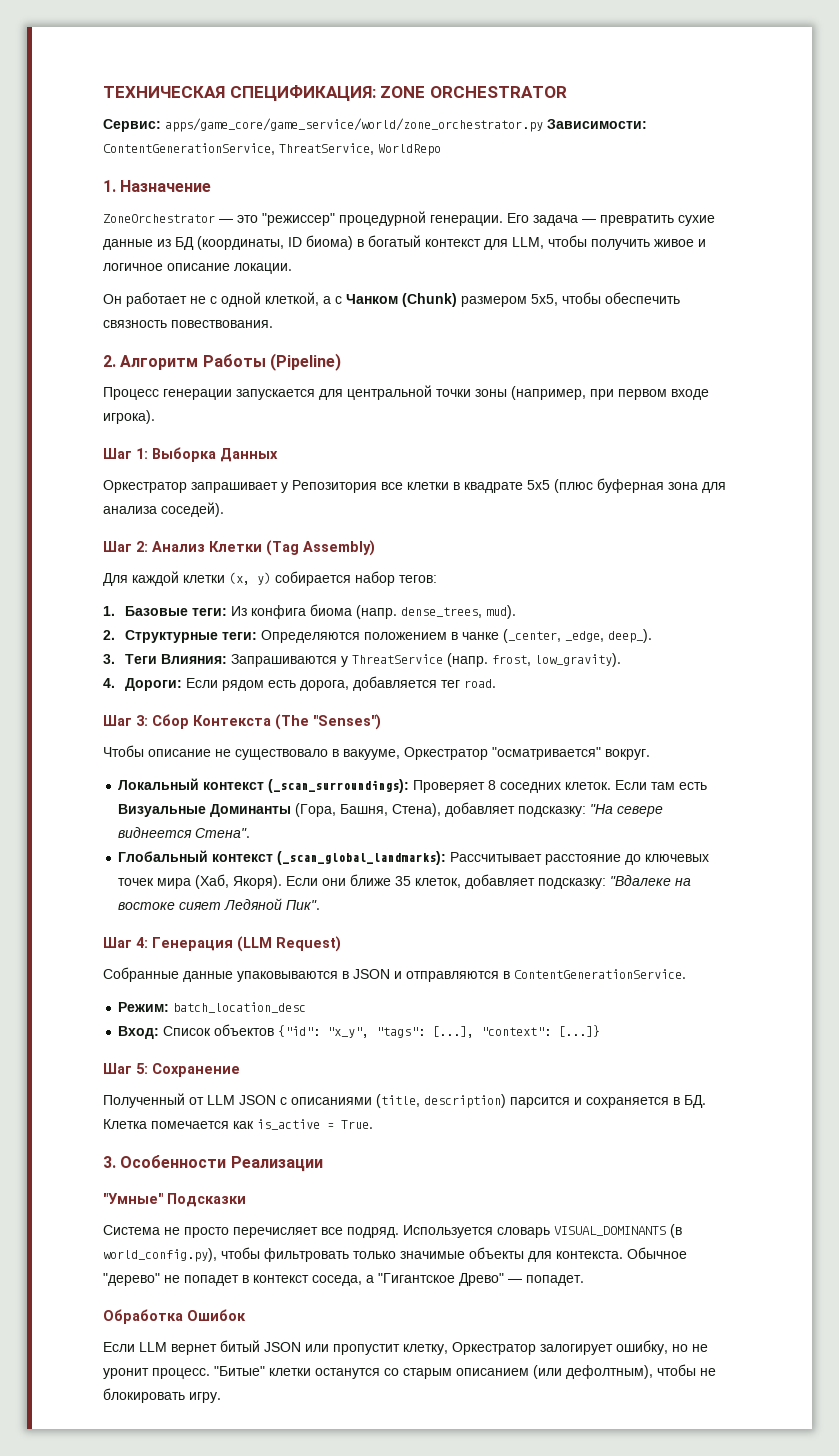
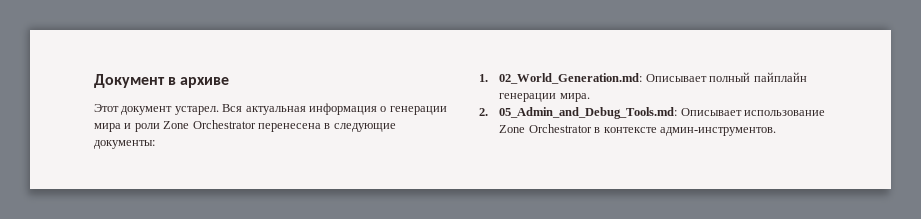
[103,85,567,102] [103,118,647,132] [103,143,441,156] [103,180,212,192] [103,211,715,226] [103,235,706,250] [103,263,292,274] [103,292,680,307] [103,320,273,328] [103,353,341,371] [103,385,709,400] [103,410,155,424] [103,447,278,462] [103,478,726,493] [103,502,224,517] [103,540,375,556] [103,571,437,586] [103,604,516,619] [103,629,652,643] [103,653,621,667] [103,676,496,691] [103,714,381,730] [103,745,650,760] [118,778,708,793] [118,802,664,817] [118,827,251,838] [118,850,710,865] [118,874,692,889] [118,898,321,910] [103,936,341,952] [103,967,686,982] [118,1002,307,1013] [118,1024,601,1039] [103,1063,240,1077] [103,1093,706,1108] [103,1119,373,1130] [103,1155,323,1172] [103,1193,246,1207] [103,1224,682,1238] [103,1247,687,1262] [103,1273,584,1286] [103,1309,246,1324] [103,1340,708,1355] [103,1364,716,1379] [103,1388,221,1403] ТЕХНИЧЕСКАЯ СПЕЦИФИКАЦИЯ: ZONE ORCHESTRATOR // Сервис: apps/game_core/game_service/world/zone_orchestrator.py Зависимости: ContentGenerationService, ThreatService, WorldRepo // 1. Назначение // ZoneOrchestrator — это "режиссер" процедурной генерации. Его задача — превратить сухие данные из БД (координаты, ID биома) в богатый контекст для LLM, чтобы получить живое и логичное описание локации. // Он работает не с одной клеткой, а с Чанком (Chunk) размером 5x5, чтобы обеспечить связность повествования. // 2. Алгоритм Работы (Pipeline) // Процесс генерации запускается для центральной точки зоны (например, при первом входе игрока). // Шаг 1: Выборка Данных // Оркестратор запрашивает у Репозитория все клетки в квадрате 5x5 (плюс буферная зона для анализа соседей). // Шаг 2: Анализ Клетки (Tag Assembly) // Для каждой клетки (x, y) собирается набор тегов: // 1. Базовые теги: Из конфига биома (напр. dense_trees, mud). // 2. Структурные теги: Определяются положением в чанке (_center, _edge, deep_). // 3. Теги Влияния: Запрашиваются у ThreatService (напр. frost, low_gravity). // 4. Дороги: Если рядом есть дорога, добавляется тег road. // Шаг 3: Сбор Контекста (The "Senses") // Чтобы описание не существовало в вакууме, Оркестратор "осматривается" вокруг. // Локальный контекст (_scan_surroundings): Проверяет 8 соседних клеток. Если там есть Визуальные Доминанты (Гора, Башня, Стена), добавляет подсказку: "На севере виднеется Стена". // Глобальный контекст (_scan_global_landmarks): Рассчитывает расстояние до ключевых точек мира (Хаб, Якоря). Если они ближе 35 клеток, добавляет подсказку: "Вдалеке на востоке сияет Ледяной Пик". // Шаг 4: Генерация (LLM Request) // Собранные данные упаковываются в JSON и отправляются в ContentGenerationService. // Режим: batch_location_desc // Вход: Список объектов {"id": "x_y", "tags": [...], "context": [...]} // Шаг 5: Сохранение // Полученный от LLM JSON с описаниями (title, description) парсится и сохраняется в БД. Клетка помечается как is_active = True. // 3. Особенности Реализации // "Умные" Подсказки // Система не просто перечисляет все подряд. Используется словарь VISUAL_DOMINANTS (в world_config.py), чтобы фильтровать только значимые объекты для контекста. Обычное "дерево" не попадет в контекст соседа, а "Гигантское Древо" — попадет. // Обработка Ошибок // Если LLM вернет битый JSON или пропустит клетку, Оркестратор залогирует ошибку, но не уронит процесс. "Битые" клетки останутся со старым описанием (или дефолтным), чтобы не блокировать игру. -> [94,74,230,88] [94,103,447,115] [94,120,396,132] [94,140,155,149] [479,72,807,84] [499,93,590,102] [479,107,826,119] [499,124,776,136] Документ в архиве // Этот документ устарел. Вся актуальная информация о генерации мира и роли Zone Orchestrator перенесена в следующие документы: // 1. 02_World_Generation.md: Описывает полный пайплайн генерации мира. // 2. 05_Admin_and_Debug_Tools.md: Описывает использование Zone Orchestrator в контексте админ-инструментов.

